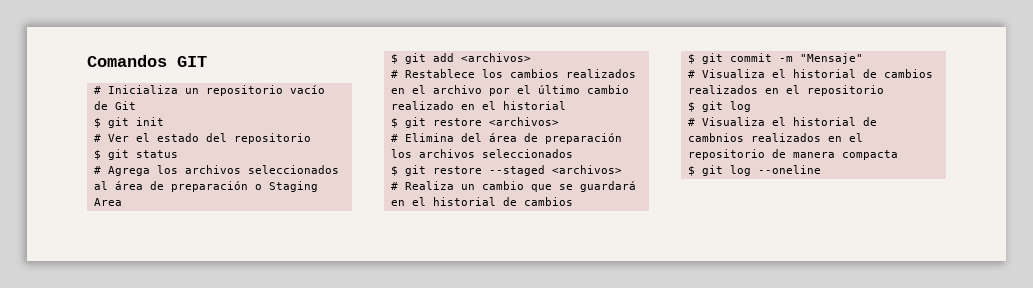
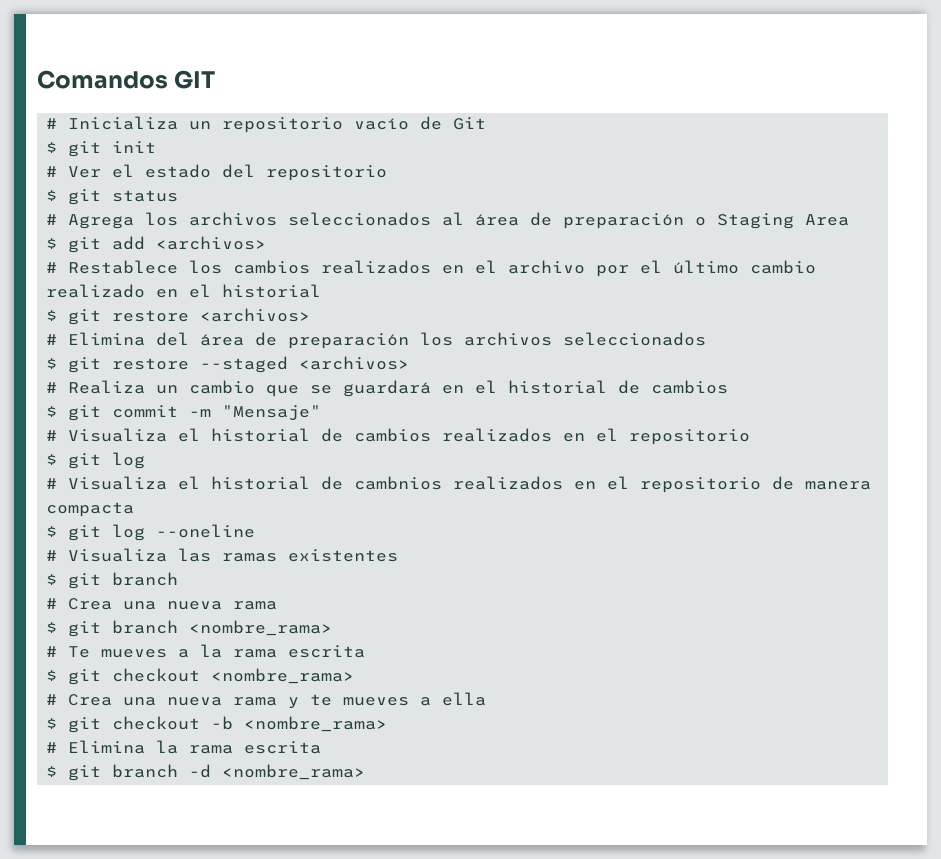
(822, 169) none -> [46,548,399,562] [46,572,179,589] [46,598,278,610] [46,620,333,637] [46,644,366,658] [46,668,355,685] [46,692,487,709] [46,716,388,733] [46,740,322,754] [46,764,366,781] // # Visualiza las ramas existentes // $ git branch // # Crea una nueva rama // $ git branch <nombre_rama> // # Te mueves a la rama escrita // $ git checkout <nombre_rama> // # Crea una nueva rama y te mueves a ella // $ git checkout -b <nombre_rama> // # Elimina la rama escrita // $ git branch -d <nombre_rama>

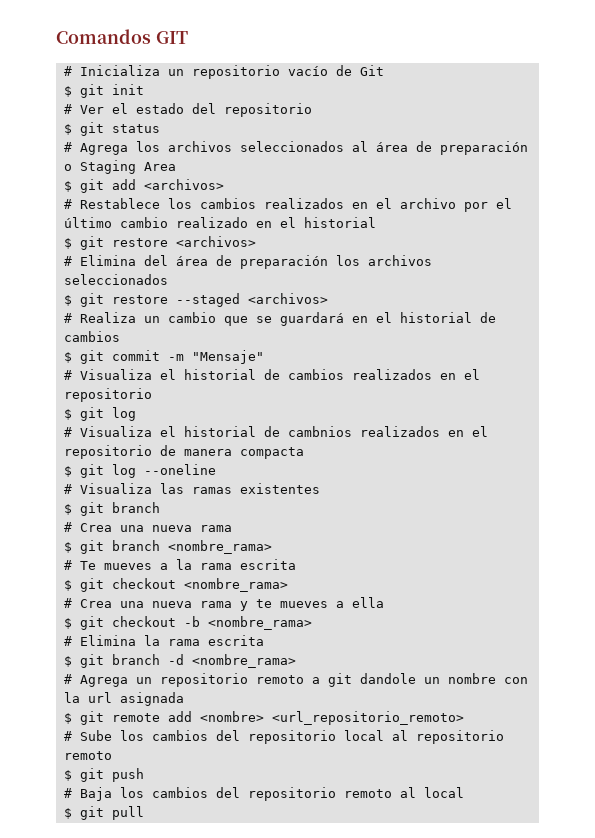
(366, 772) none -> [63,673,528,687] [63,692,184,706] [63,711,464,725] [63,730,504,744] [63,751,112,760] [63,768,144,782] [63,787,464,801] [63,806,144,820] // # Agrega un repositorio remoto a git dandole un nombre con la url asignada // $ git remote add <nombre> <url_repositorio_remoto> // # Sube los cambios del repositorio local al repositorio remoto // $ git push // # Baja los cambios del repositorio remoto al local // $ git pull

